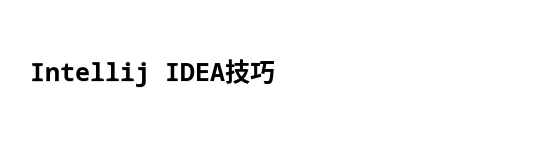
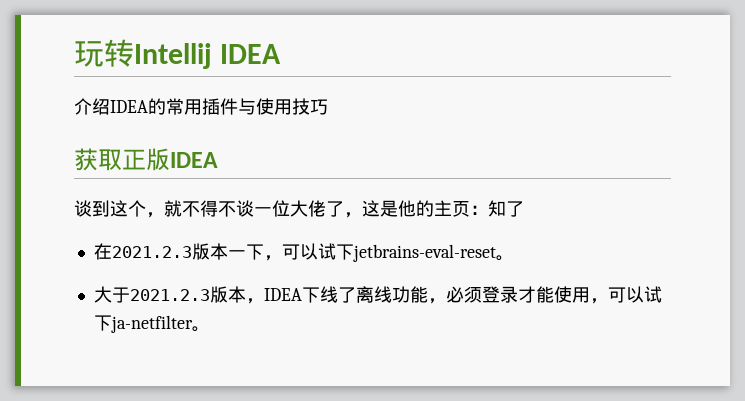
(29, 75) none -> [74,39,134,67] 玩转
[224,59,276,85] 技巧 -> [74,98,328,115] [74,148,218,171] [74,200,524,218] [93,243,514,262] [93,286,662,304] [93,315,210,333] // 介绍IDEA的常用插件与使用技巧 // 获取正版IDEA // 谈到这个，就不得不谈一位大佬了，这是他的主页：知了 // 在2021.2.3版本一下，可以试下jetbrains-eval-reset。 // 大于2021.2.3版本，IDEA下线了离线功能，必须登录才能使用，可以试下ja-netfilter。

